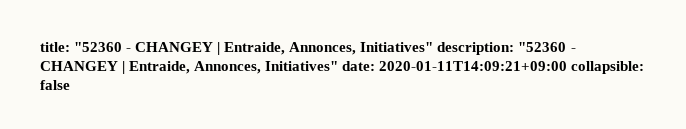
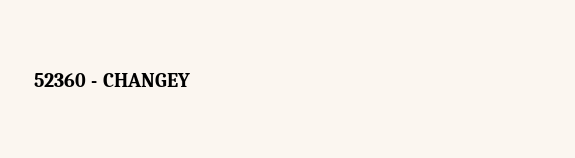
[40,42,576,55] [40,61,645,74] [40,80,70,90] title: "52360 - CHANGEY | Entraide, Annonces, Initiatives" description: "52360 - CHANGEY | Entraide, Annonces, Initiatives" date: 2020-01-11T14:09:21+09:00 collapsible: false -> [34,73,190,87] 52360 - CHANGEY

